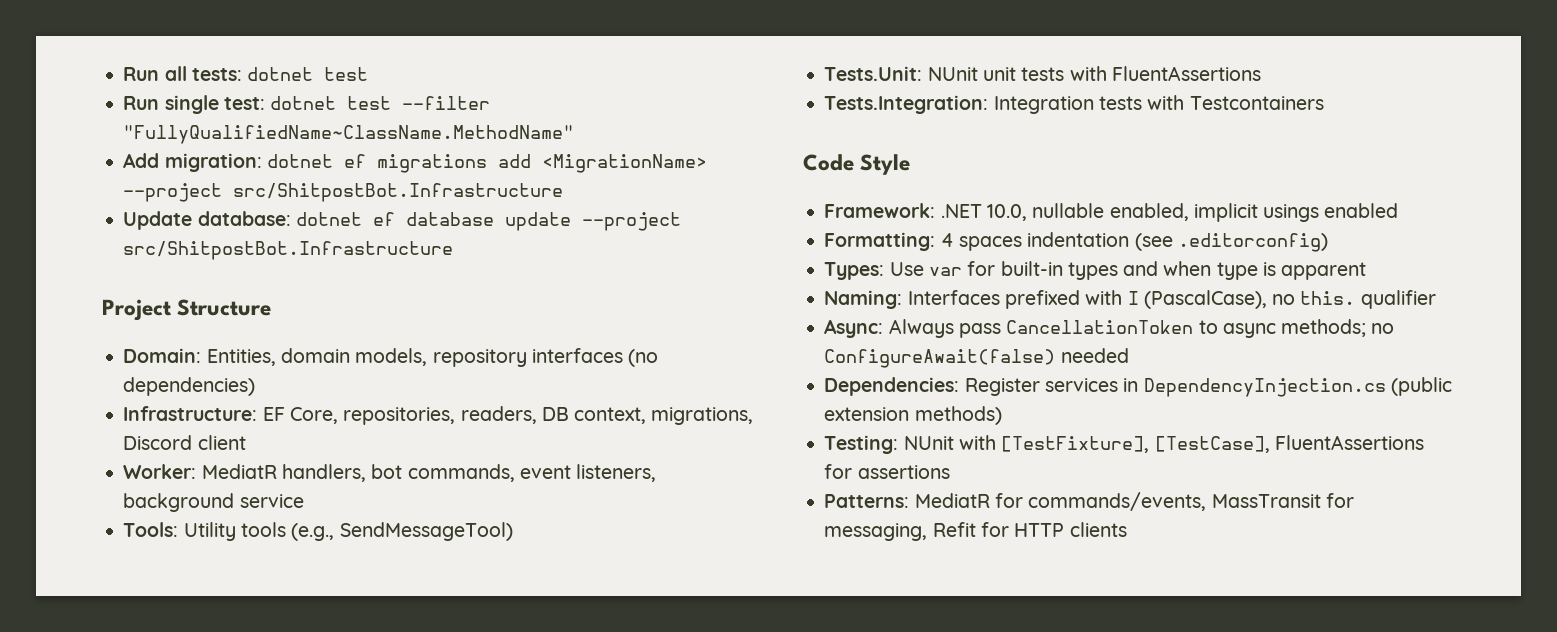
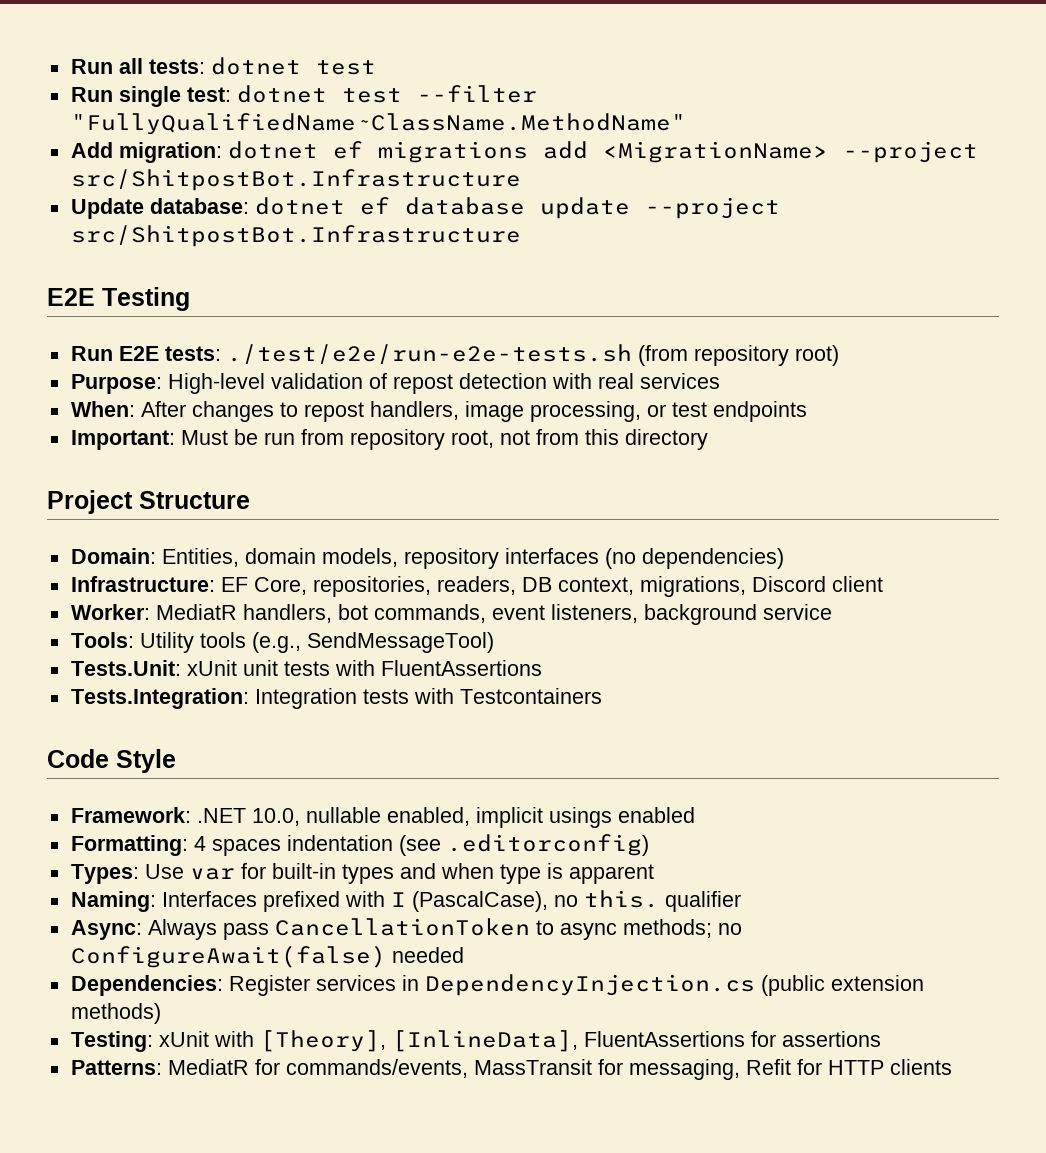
(454, 250) none -> [47,287,190,311] [70,344,839,366] [70,373,720,394] [70,401,807,422] [70,429,708,450] // E2E Testing // Run E2E tests: ./test/e2e/run-e2e-tests.sh (from repository root) // Purpose: High-level validation of repost detection with real services // When: After changes to repost handlers, image processing, or test endpoints // Important: Must be run from repository root, not from this directory
[927,67,978,81] NUnit -> [186,660,237,676] xUnit
[903,435,1270,453] NUnit with [TestFixture], [TestCase], -> [158,1030,578,1052] xUnit with [Theory], [InlineData],

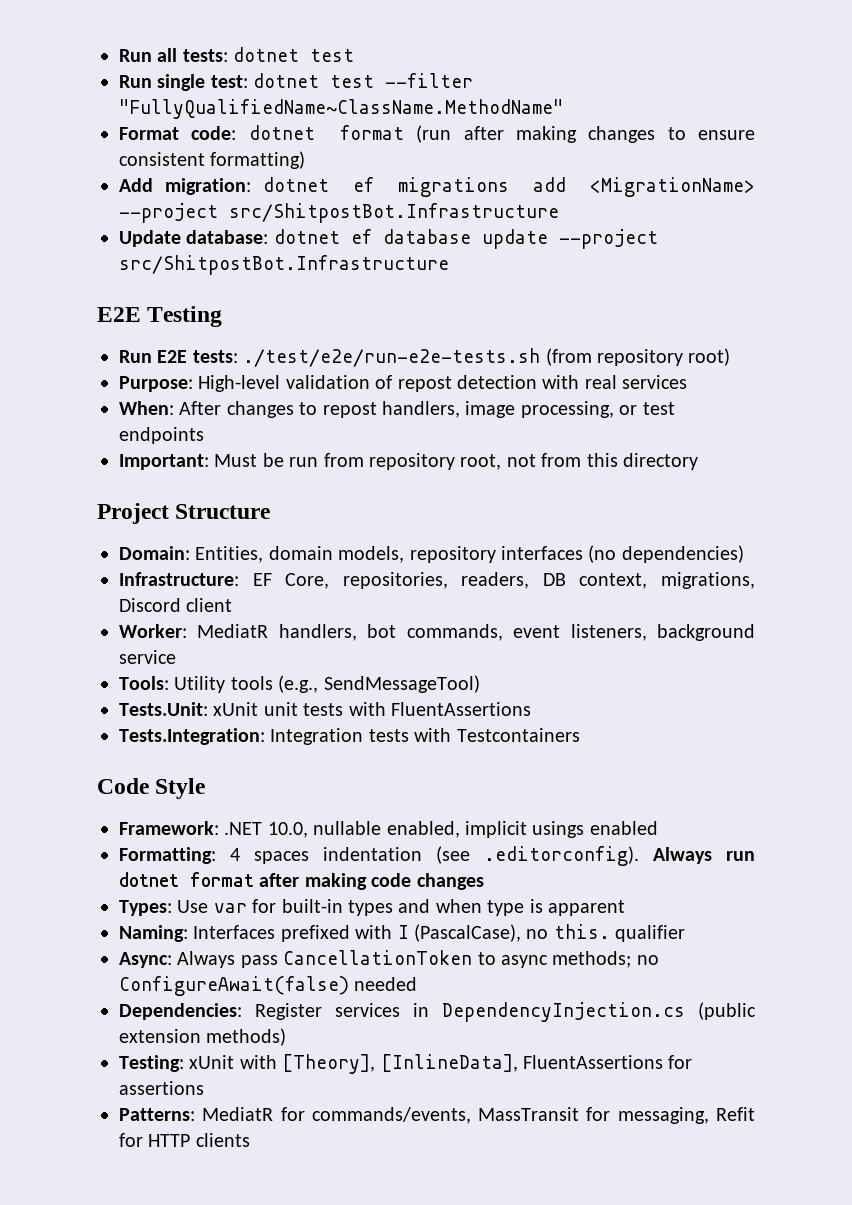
(686, 124) none -> [119,125,755,143] [119,151,306,169] // Format code: dotnet format (run after making changes to ensure consistent formatting)
[446,834,649,856] .editorconfig) -> [484,846,755,866] [119,872,484,890] .editorconfig). Always run dotnet format after making code changes

